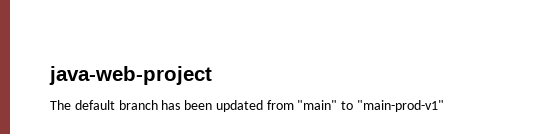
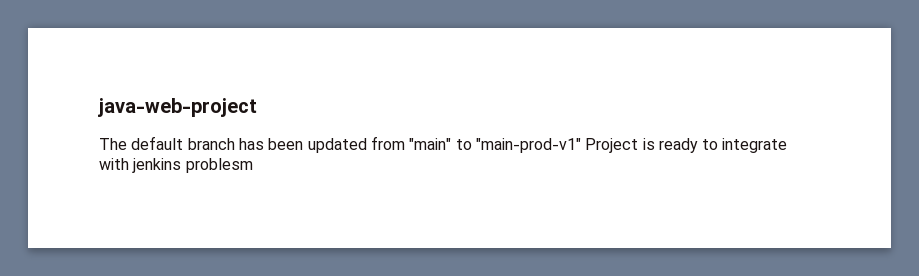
(445, 106) none -> [585,138,788,153] [99,158,253,173] Project is ready to integrate with jenkins problesm

